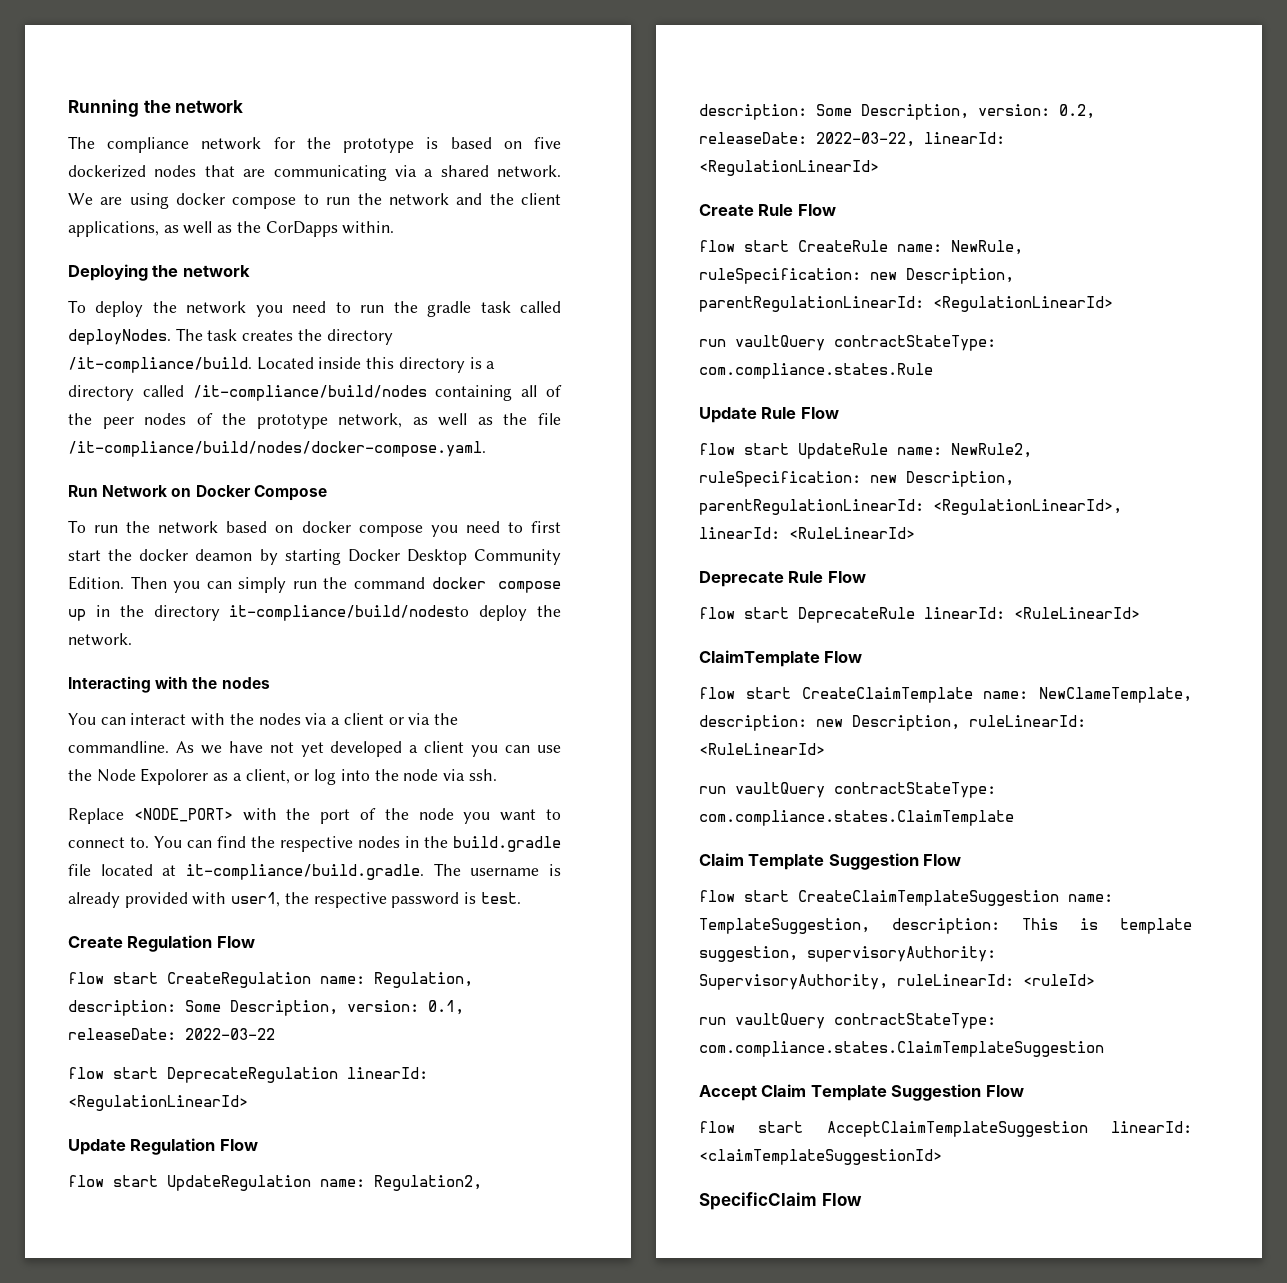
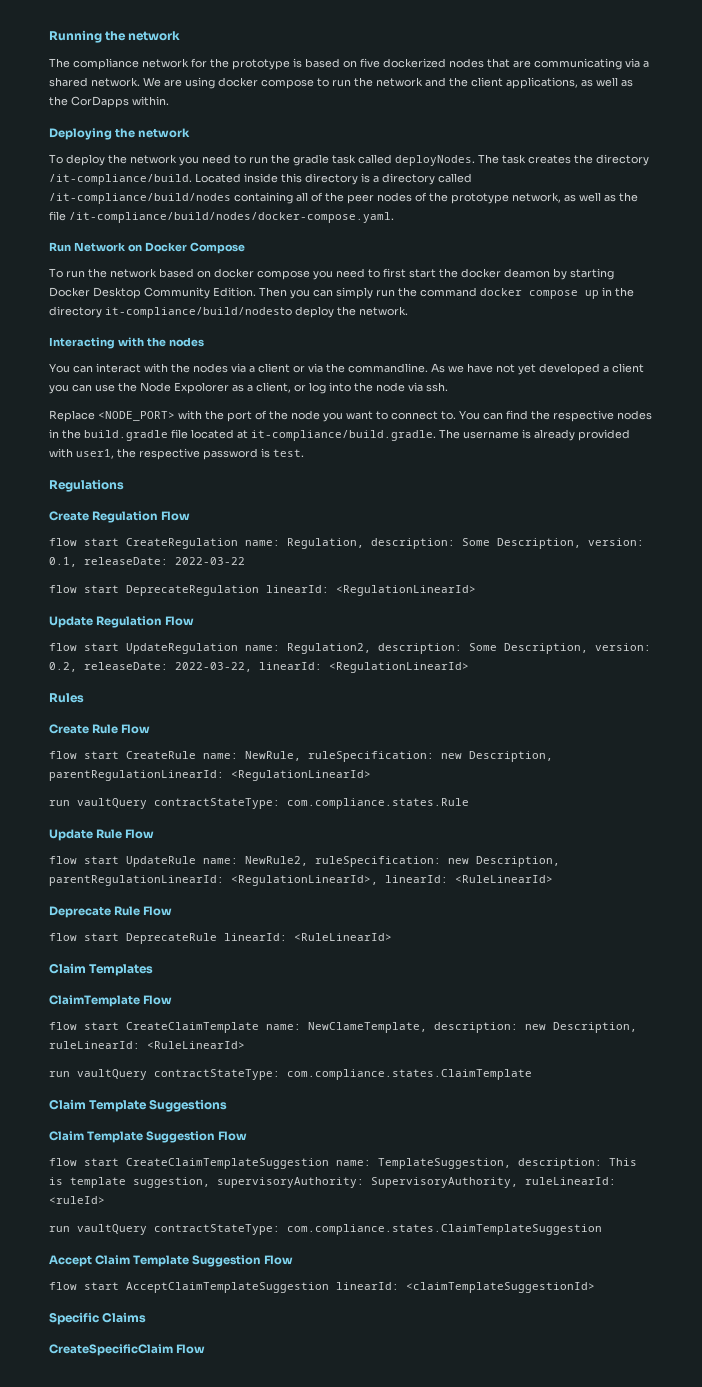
(521, 898) none -> [49,479,124,492] // Regulations
(879, 168) none -> [49,693,84,703] // Rules
(1140, 613) none -> [49,963,154,976] // Claim Templates
(1014, 818) none -> [49,1099,228,1112] // Claim Template Suggestions
[699,1192,817,1210] SpecificClaim -> [49,1312,147,1325] [49,1344,173,1356] Specific Claims // CreateSpecificClaim

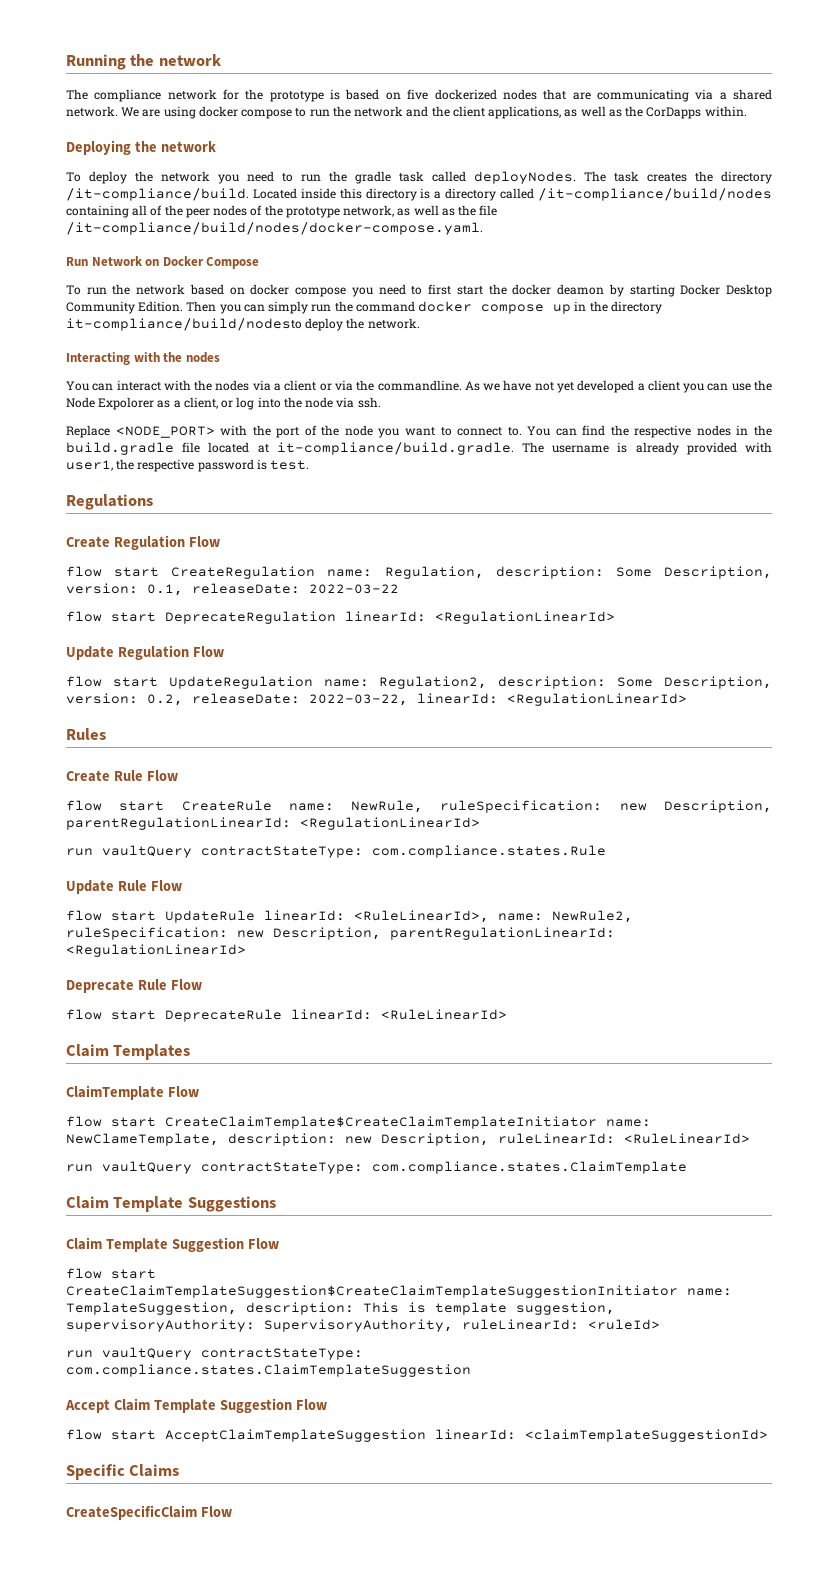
(196, 861) none -> [264,910,489,923] linearId: <RuleLinearId>,
[231,875,553,886] <RegulationLinearId>, linearId: <RuleLinearId> -> [66,944,246,957] <RegulationLinearId>
[126,1022,259,1033] CreateClaimTemplate -> [165,1116,597,1129] CreateClaimTemplate$CreateClaimTemplateInitiator
[126,1158,329,1169] CreateClaimTemplateSuggestion -> [66,1285,678,1298] CreateClaimTemplateSuggestion$CreateClaimTemplateSuggestionInitiator

